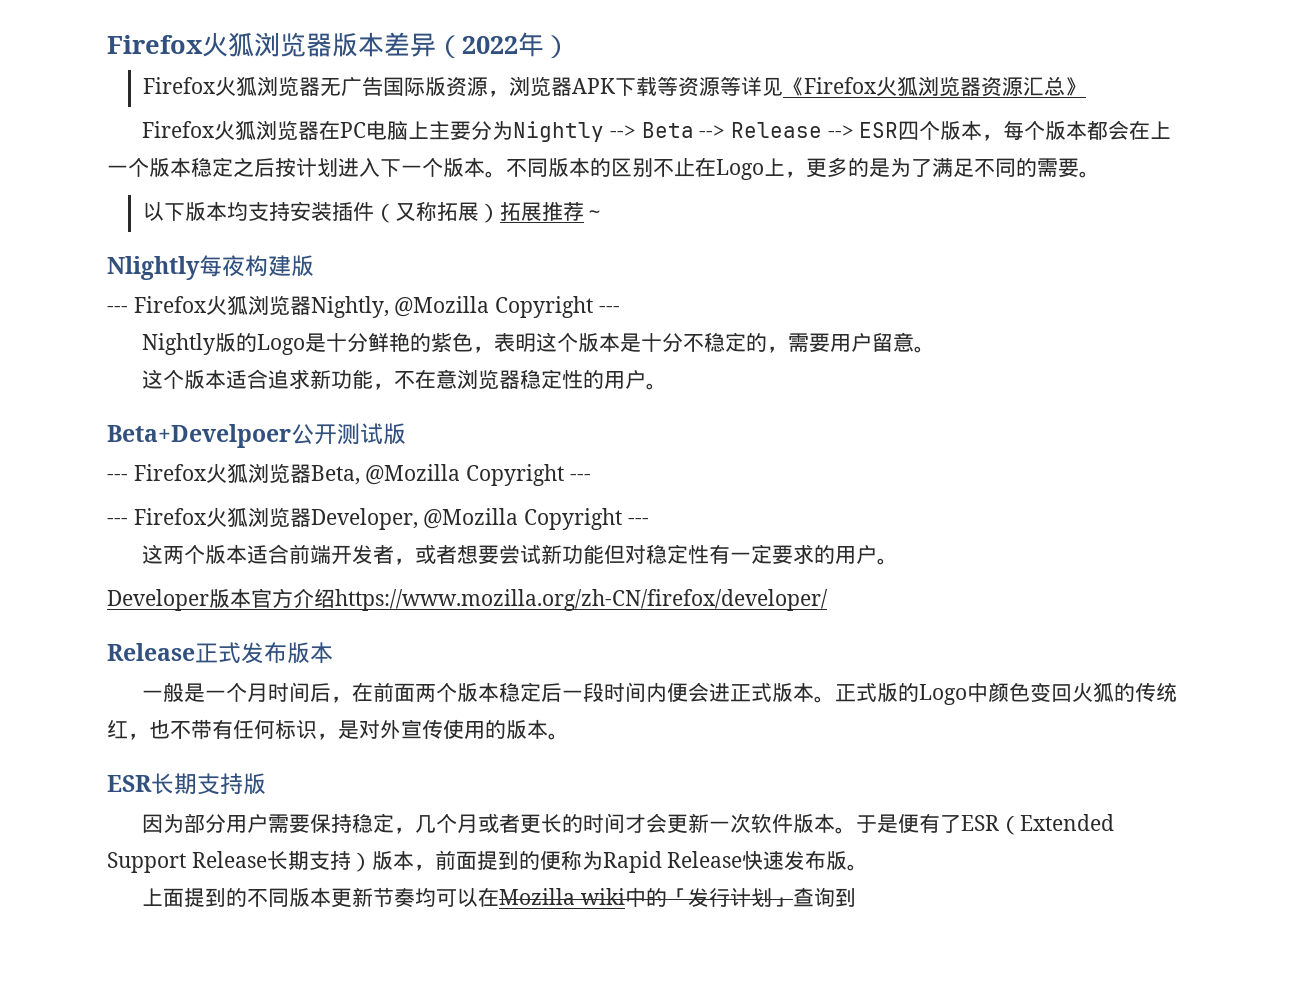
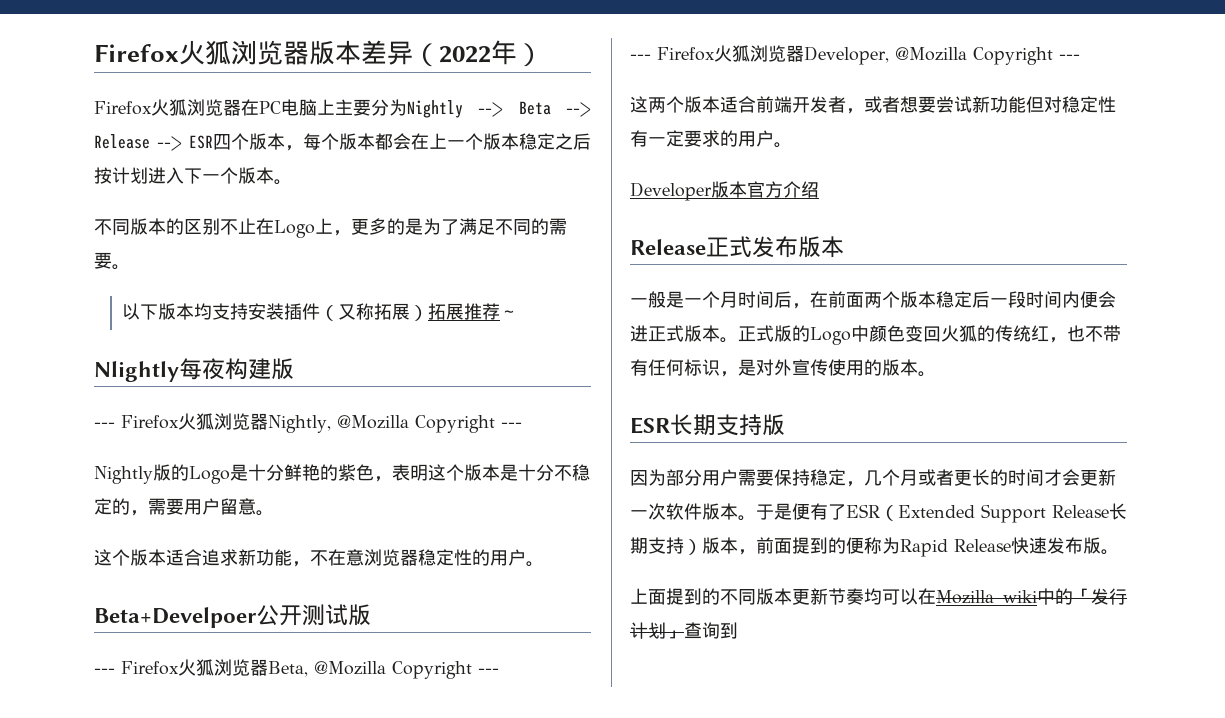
[142,76,1086,97] // Firefox火狐浏览器无广告国际版资源，浏览器APK下载等资源等详见《Firefox火狐浏览器资源汇总》 -> (543, 55) none
(506, 174) none -> (292, 182) //
[335,589,828,611] https://www.mozilla.org/zh-CN/firefox/developer/ -> (819, 189) none

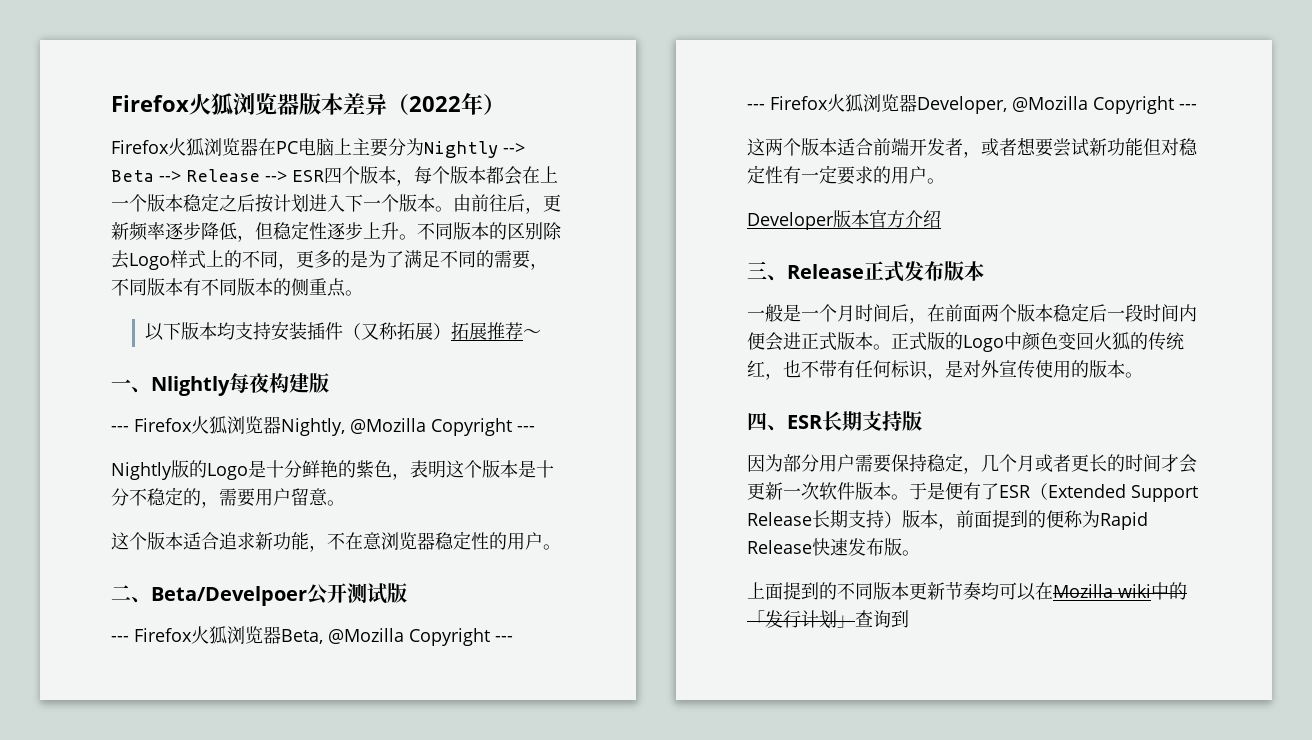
[94,218,333,238] // 不同版本的区别不止在Logo上 -> [453,194,561,214] [111,221,562,242] [111,250,278,270] 由前往后，更新频率逐步降低，但稳定性逐步上升。不同版本的区别除去Logo样式上的不同
(112, 260) none -> [530,263,548,270] [111,278,346,297] ，不同版本有不同版本的侧重点
(519, 314) none -> [111,379,151,393] 一、
[94,607,257,628] Beta+Develpoer -> [111,585,307,606] 二、Beta/Develpoer
(819, 189) none -> [747,261,787,281] 三、
(936, 374) none -> [747,412,787,431] 四、

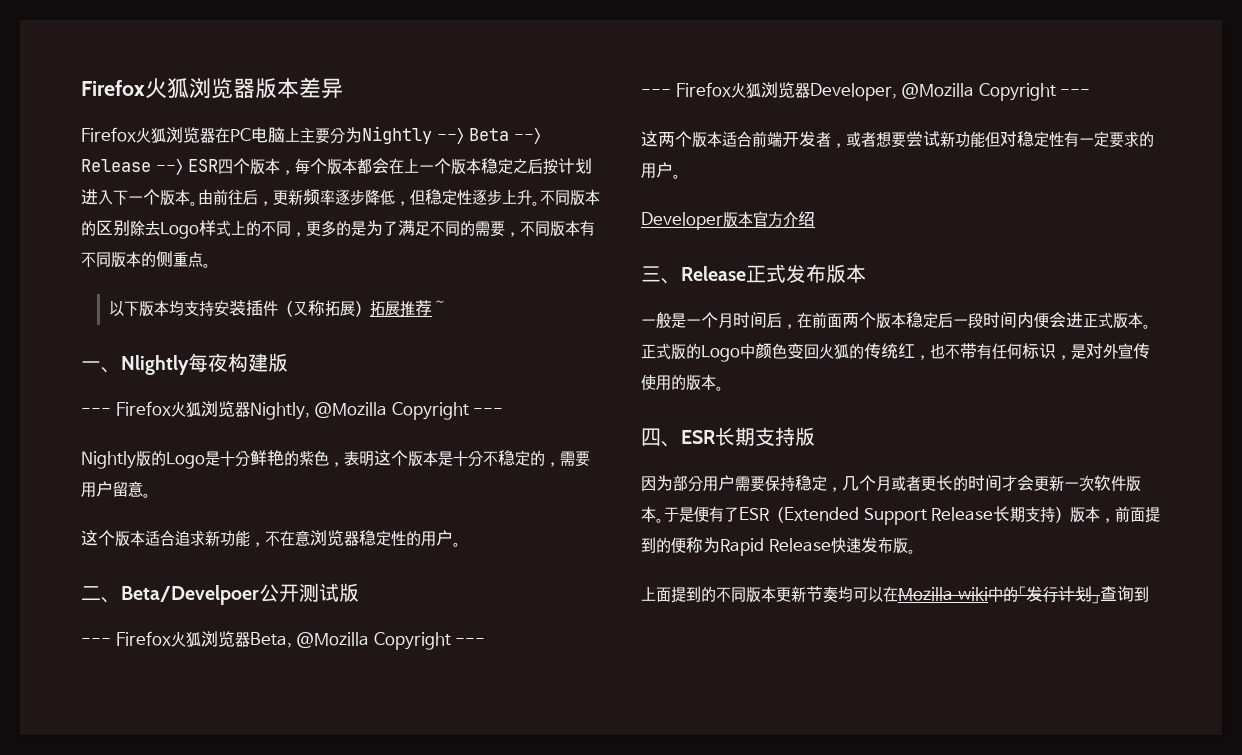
[387,92,505,115] （2022年） -> (343, 88) none

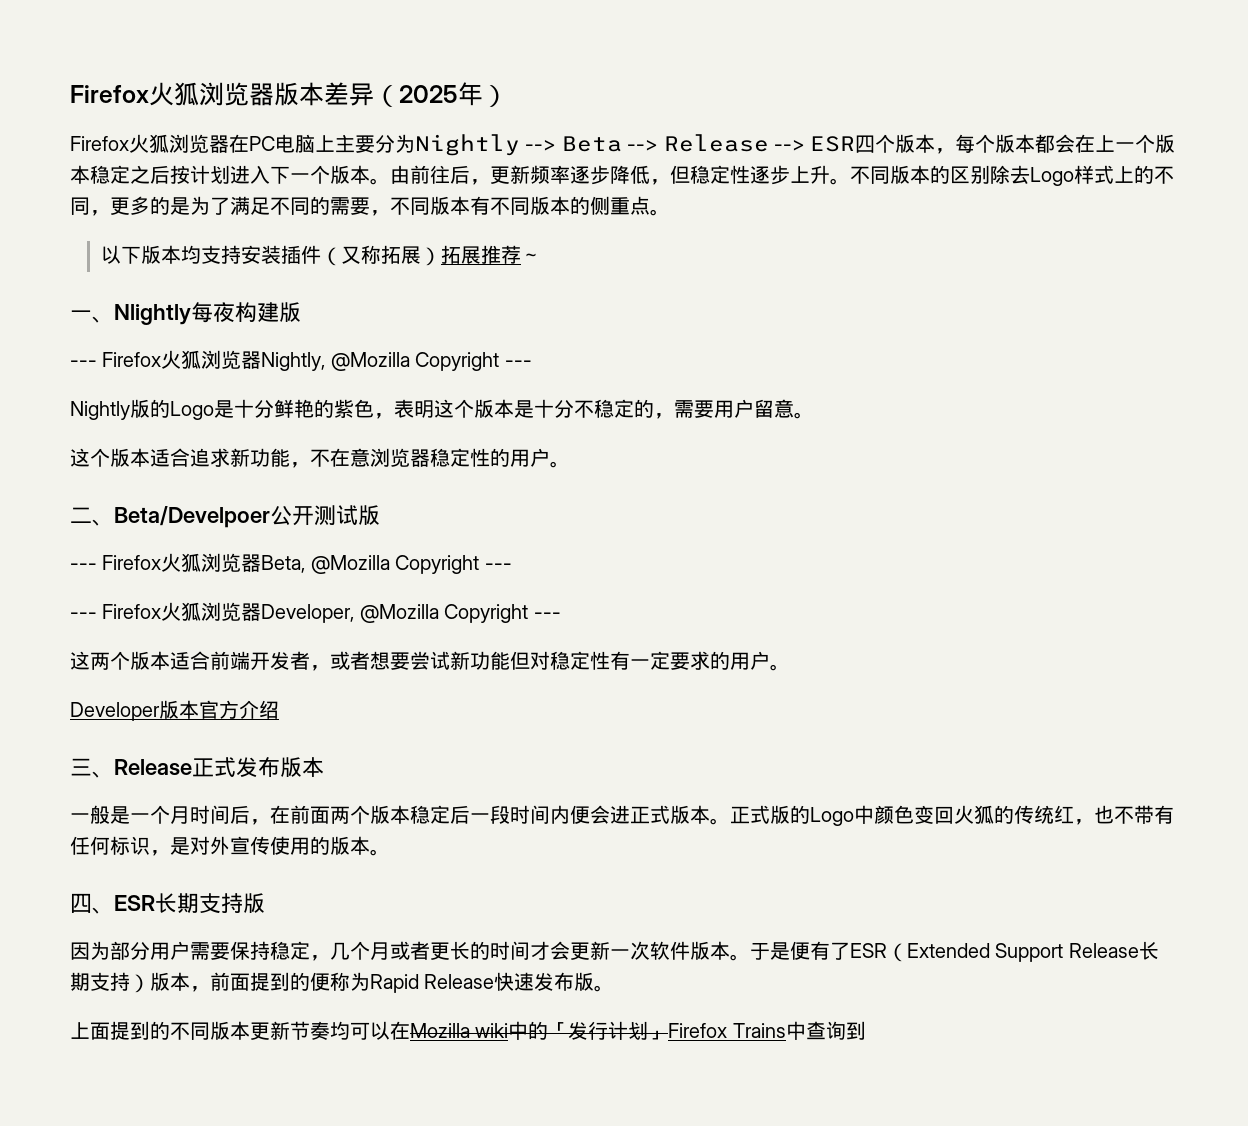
(343, 88) none -> [374,82,508,107] （2025年）
(1100, 599) none -> [668,1021,806,1040] Firefox Trains中

